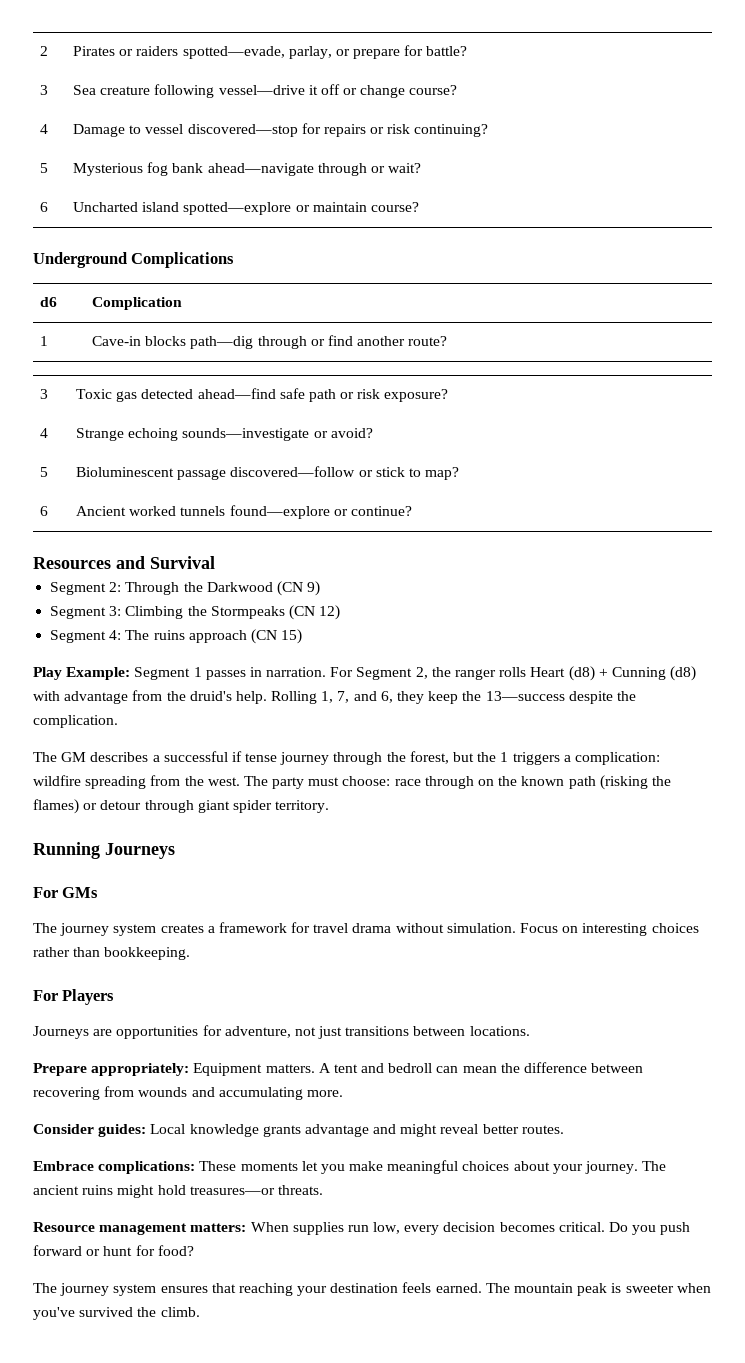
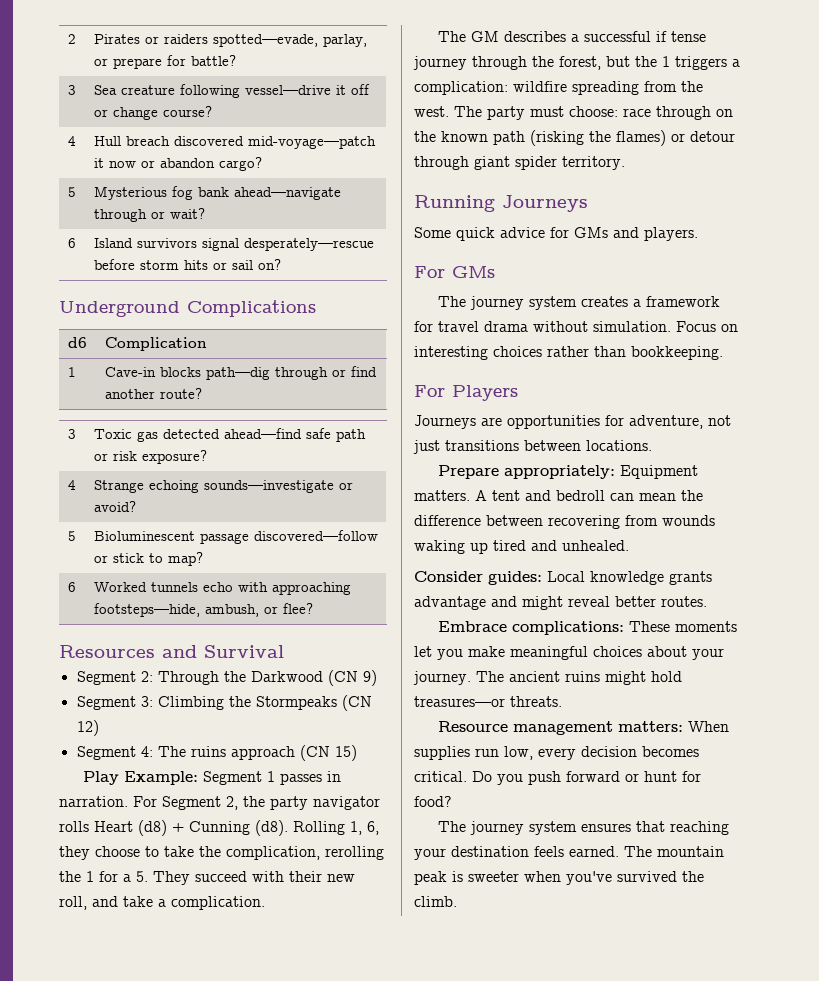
[72,123,489,137] Damage to vessel discovered—stop for repairs or risk continuing? -> [93,136,376,149] [93,157,262,171] Hull breach discovered mid-voyage—patch it now or abandon cargo?
[72,202,419,215] Uncharted island spotted—explore or maintain course? -> [93,238,374,251] [93,259,281,270] Island survivors signal desperately—rescue before storm hits or sail on?
[75,505,412,519] Ancient worked tunnels found—explore or continue? -> [93,582,351,595] [93,603,313,617] Worked tunnels echo with approaching footsteps—hide, ambush, or flee?
[455,669,497,680] ranger -> [270,796,380,810] party navigator
[670,666,697,681] [33,690,636,704] (d8) with advantage from the druid's help. Rolling 1, 7, and 6, they keep the 13—success despite the -> [255,820,379,836] [59,846,384,860] [59,871,355,885] [59,896,166,910] (d8). Rolling 1, 6, they choose to take the complication, rerolling the 1 for a 5. They succeed with their new roll, and take a
(175, 851) none -> [414,227,698,241] // Some quick advice for GMs and players.
[191,1087,343,1100] and accumulating more. -> [414,540,629,554] waking up tired and unhealed.

